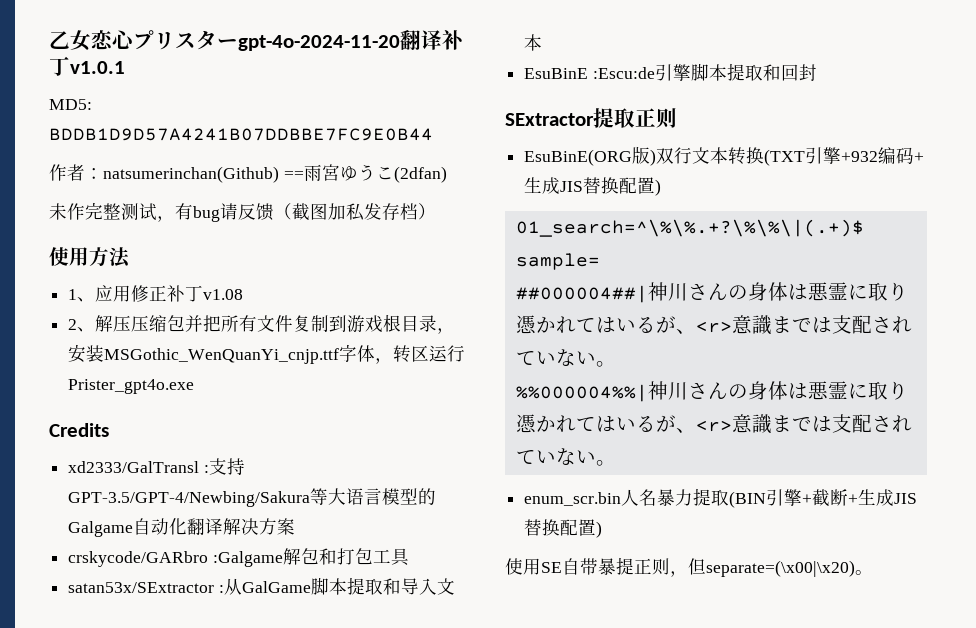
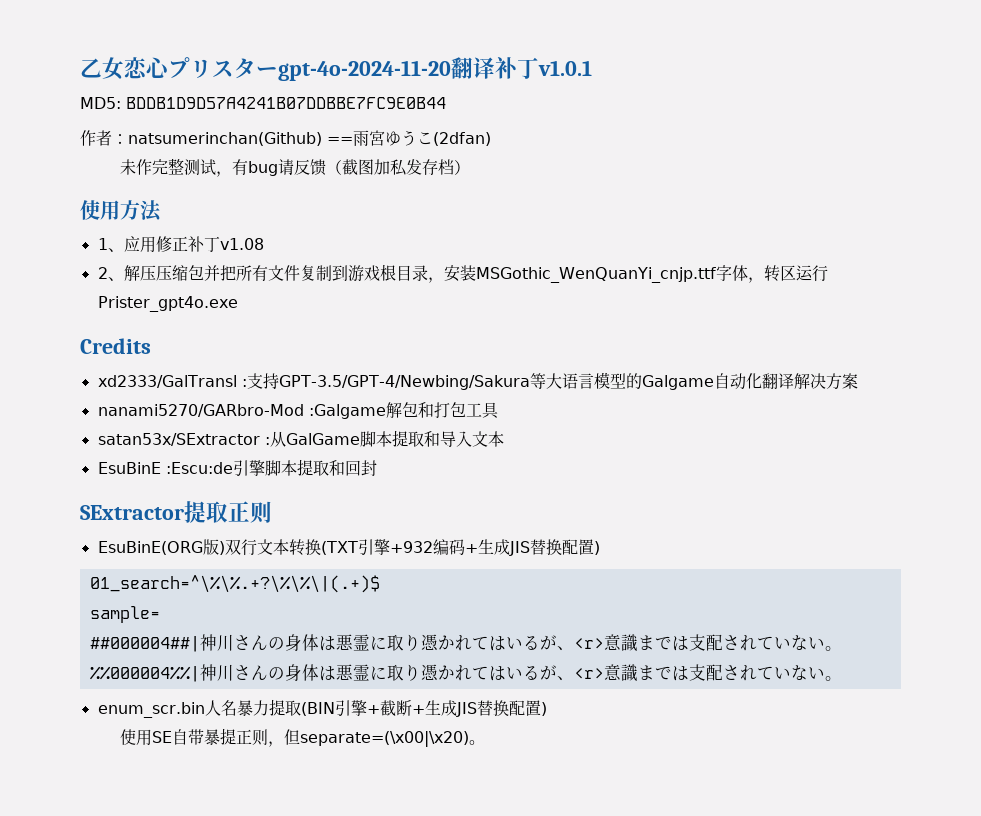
[68,551,209,567] crskycode/GARbro -> [97,404,304,417] nanami5270/GARbro-Mod

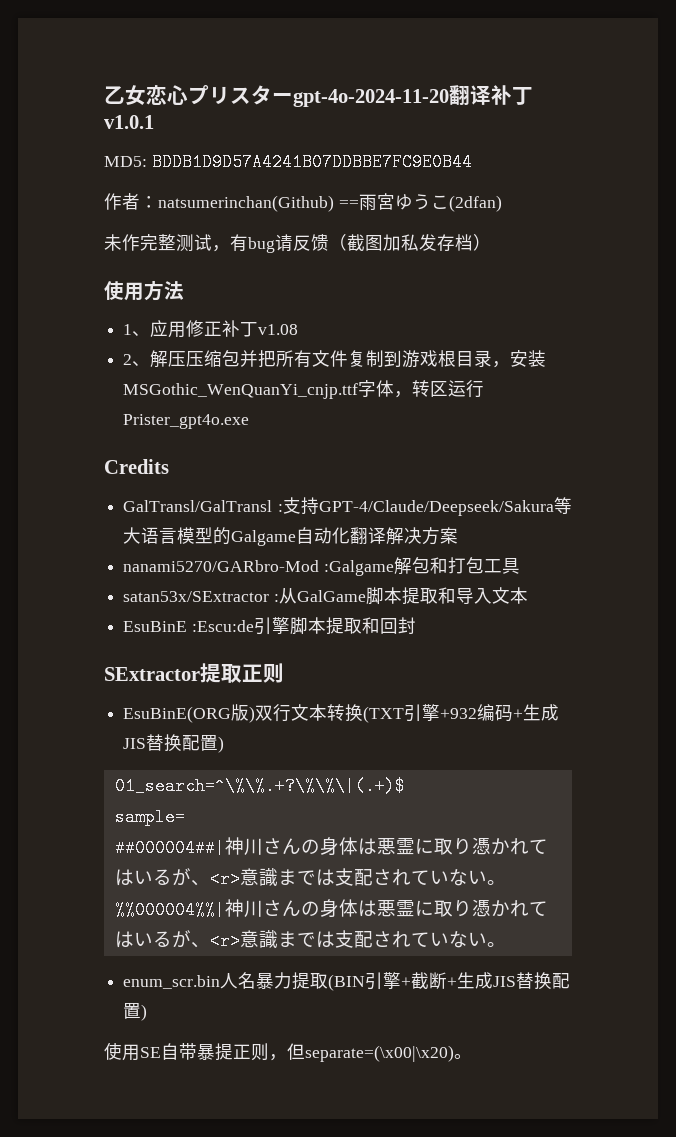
[97,375,237,388] xd2333/GalTransl -> [123,500,273,512] GalTransl/GalTransl
[278,375,530,390] GPT-3.5/GPT-4/Newbing/Sakura -> [319,500,554,516] GPT-4/Claude/Deepseek/Sakura

